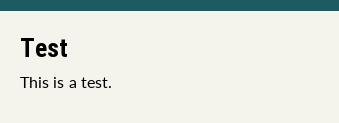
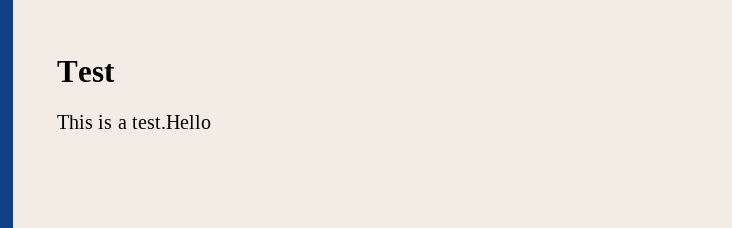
[80,77,112,88] test. -> [132,115,212,129] test.Hello

